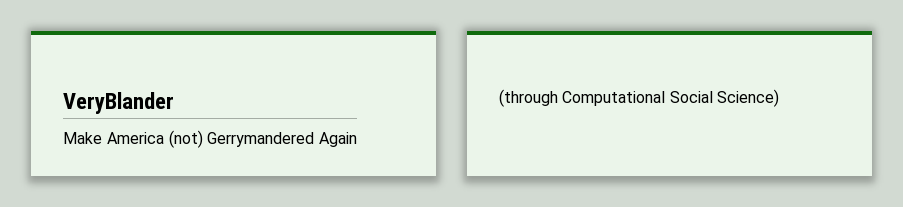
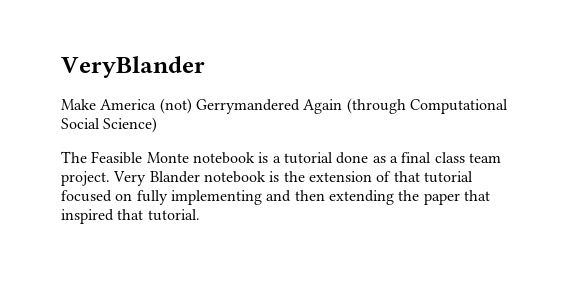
(779, 98) none -> [61,151,501,164] [61,171,473,186] [61,190,490,205] [61,209,200,224] // The Feasible Monte notebook is a tutorial done as a final class team project. Very Blander notebook is the extension of that tutorial focused on fully implementing and then extending the paper that inspired that tutorial.

